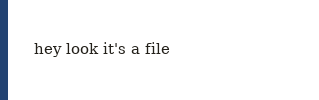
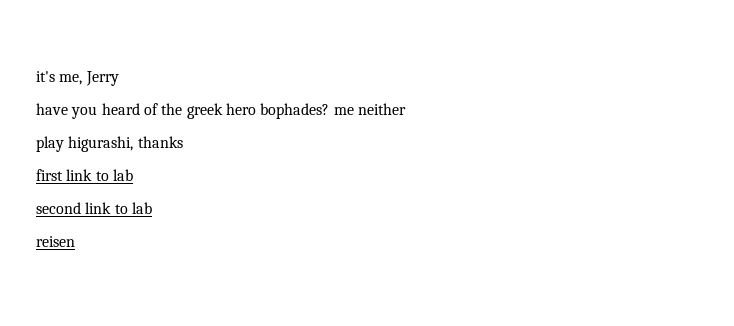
[34,42,170,57] hey look it's a file -> [36,71,119,86] [36,103,406,119] [36,136,183,152] [36,169,133,181] [36,202,152,214] [36,236,75,247] it's me, Jerry // have you heard of the greek hero bophades? me neither // play higurashi, thanks // first link to lab // second link to lab // reisen

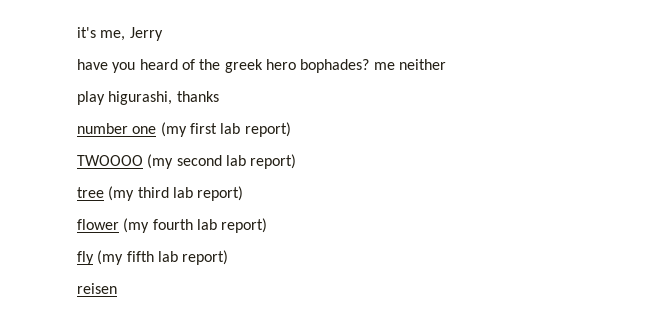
[36,169,133,181] [36,202,152,214] first link to lab // second link to lab -> [77,122,291,137] [77,154,297,169] [77,186,244,201] [77,218,268,233] [77,250,229,265] number one (my first lab report) // TWOOOO (my second lab report) // tree (my third lab report) // flower (my fourth lab report) // fly (my fifth lab report)

